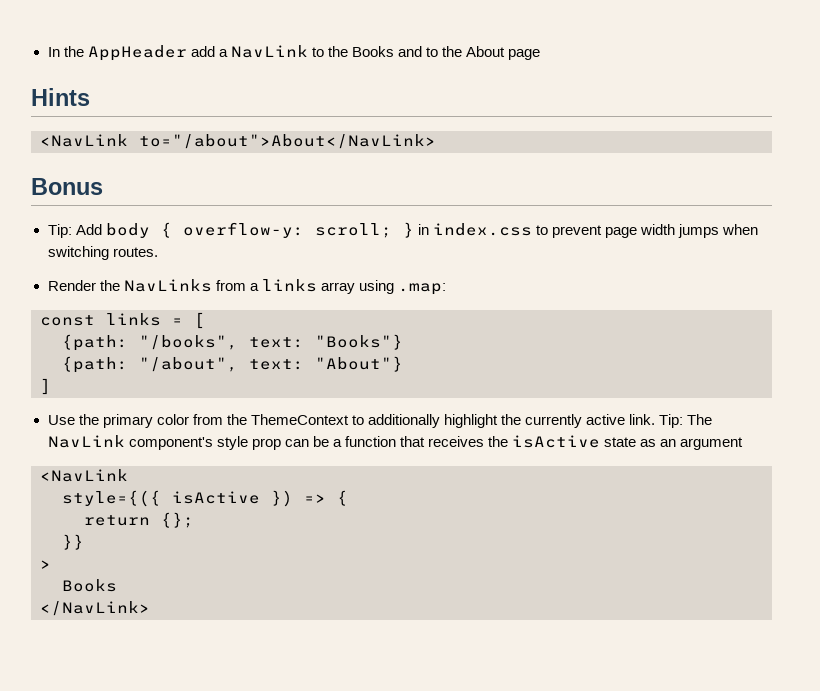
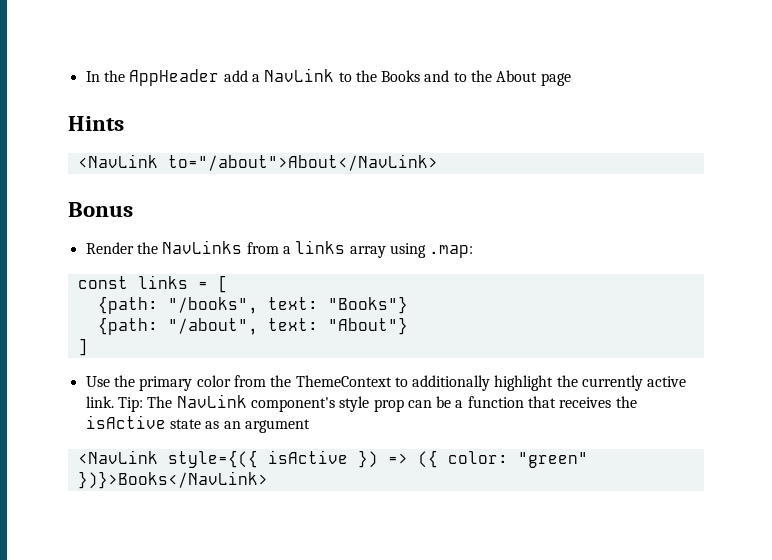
[47,222,758,238] [47,246,158,260] // Tip: Add body { overflow-y: scroll; } in index.css to prevent page width jumps when switching routes. -> (133, 209) none
(128, 475) // -> (158, 457) none
[337,490,348,506] [84,512,194,528] [62,534,84,550] [40,560,51,569] [62,579,117,592] [40,601,150,616] { // return {}; // }} // > // Books // </NavLink> -> [417,450,588,468] [77,471,268,489] ({ color: "green" })}>Books</NavLink>

